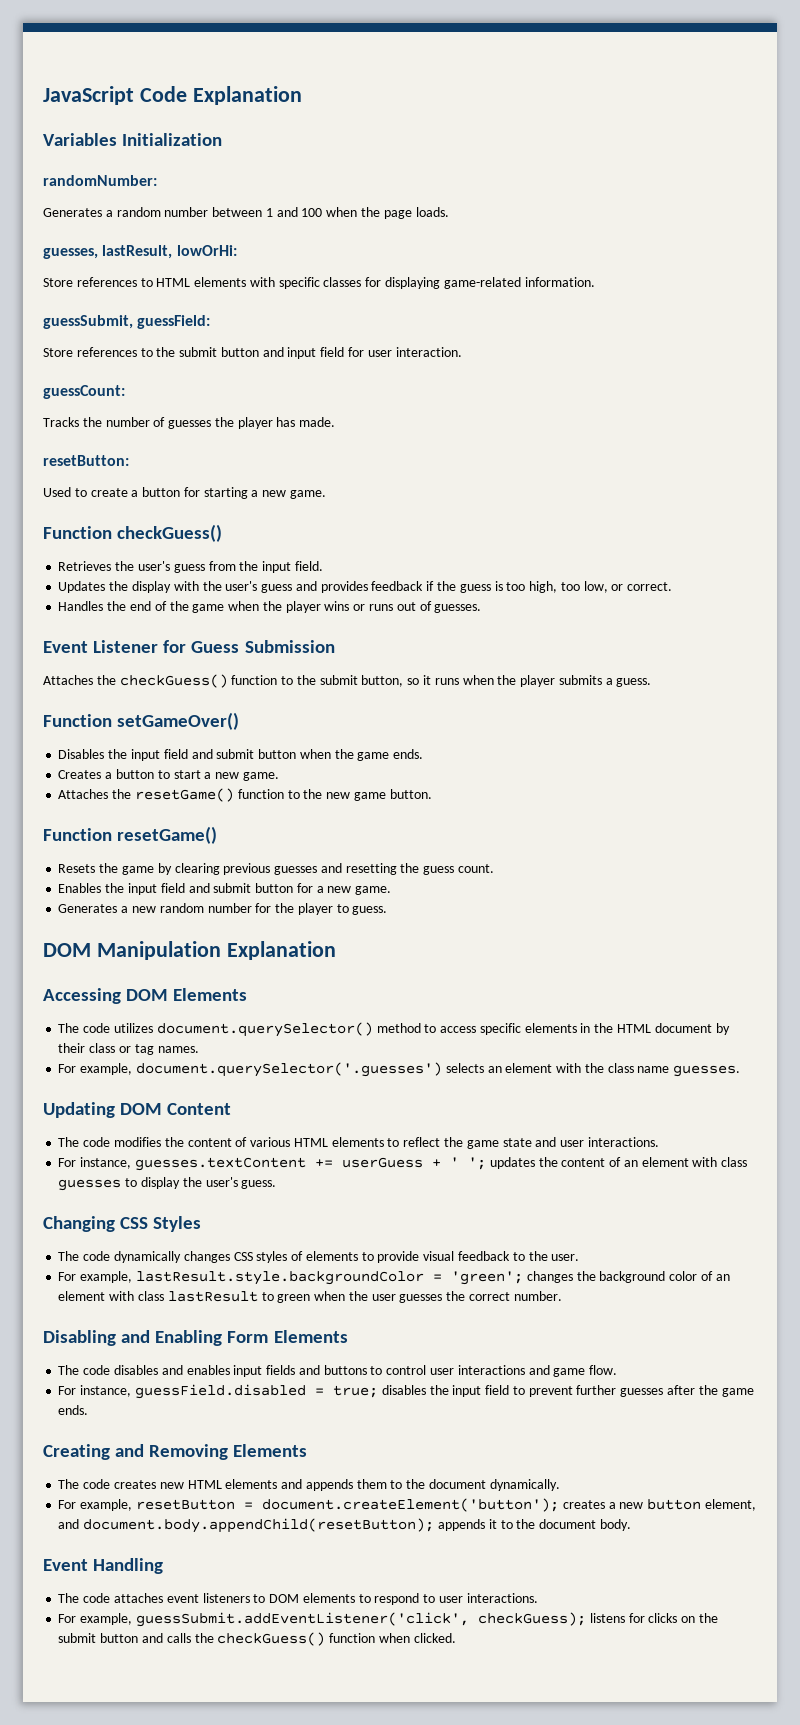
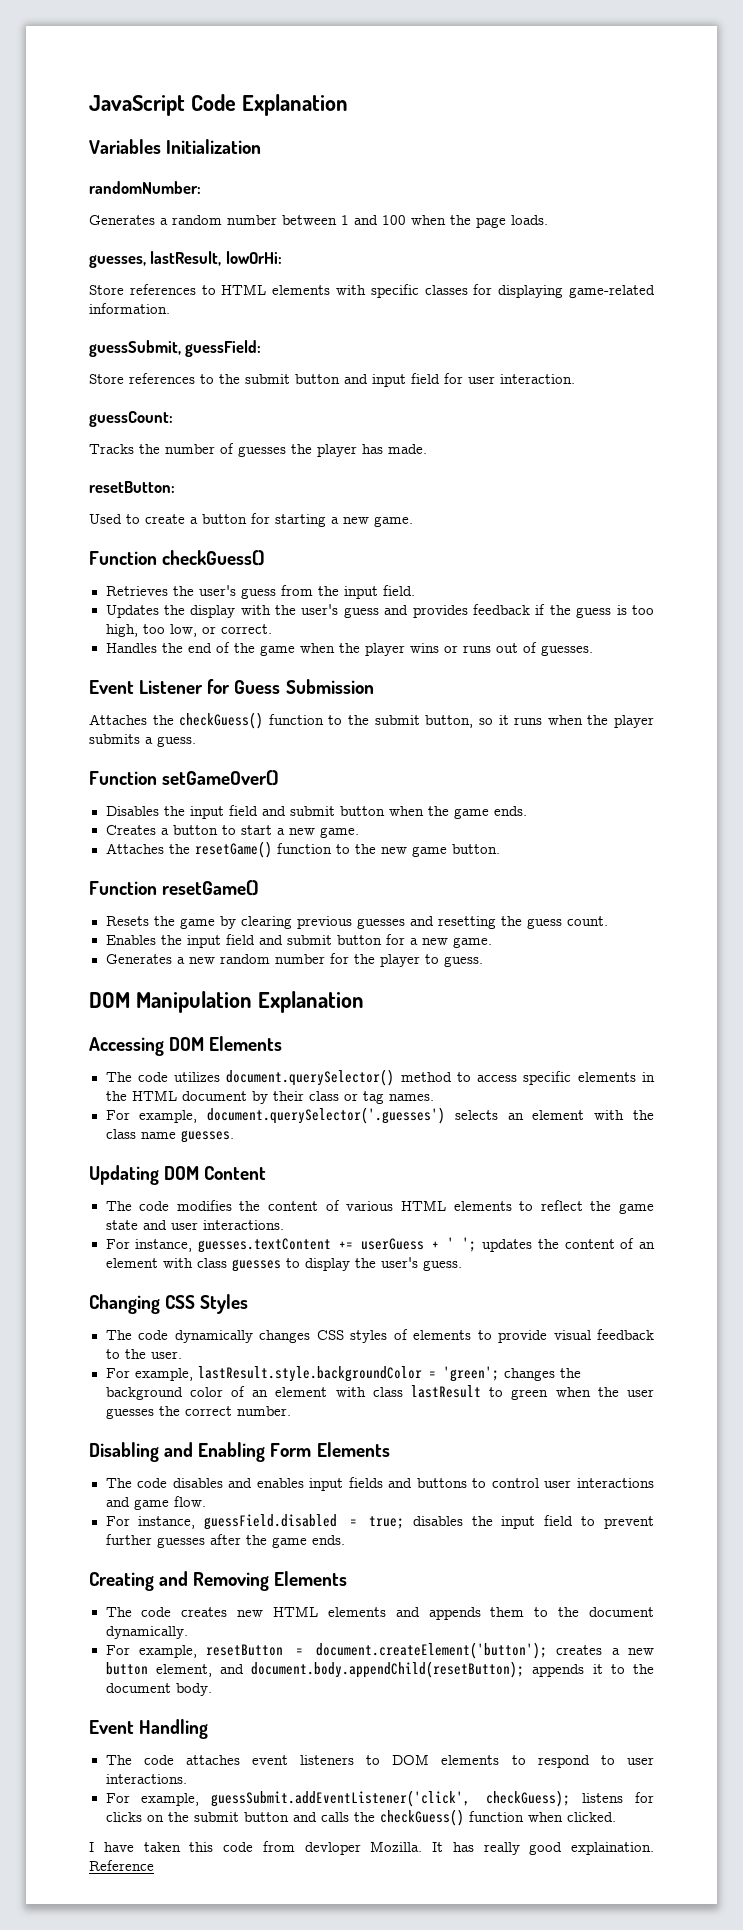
(456, 1638) none -> [89,1841,654,1855] [89,1860,154,1871] // I have taken this code from devloper Mozilla. It has really good explaination. Reference

